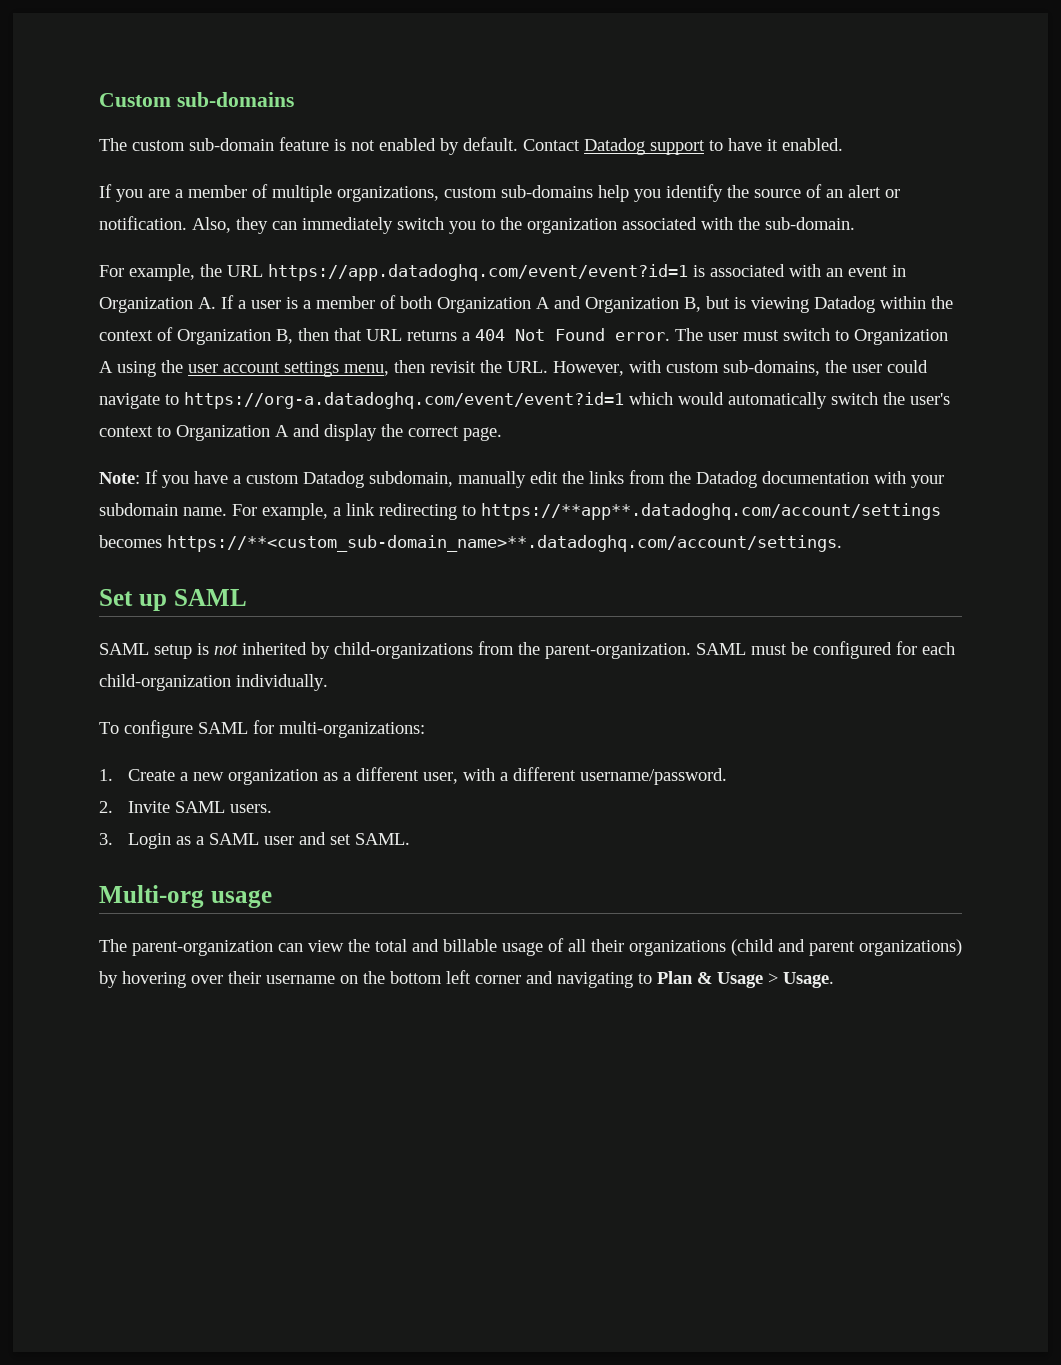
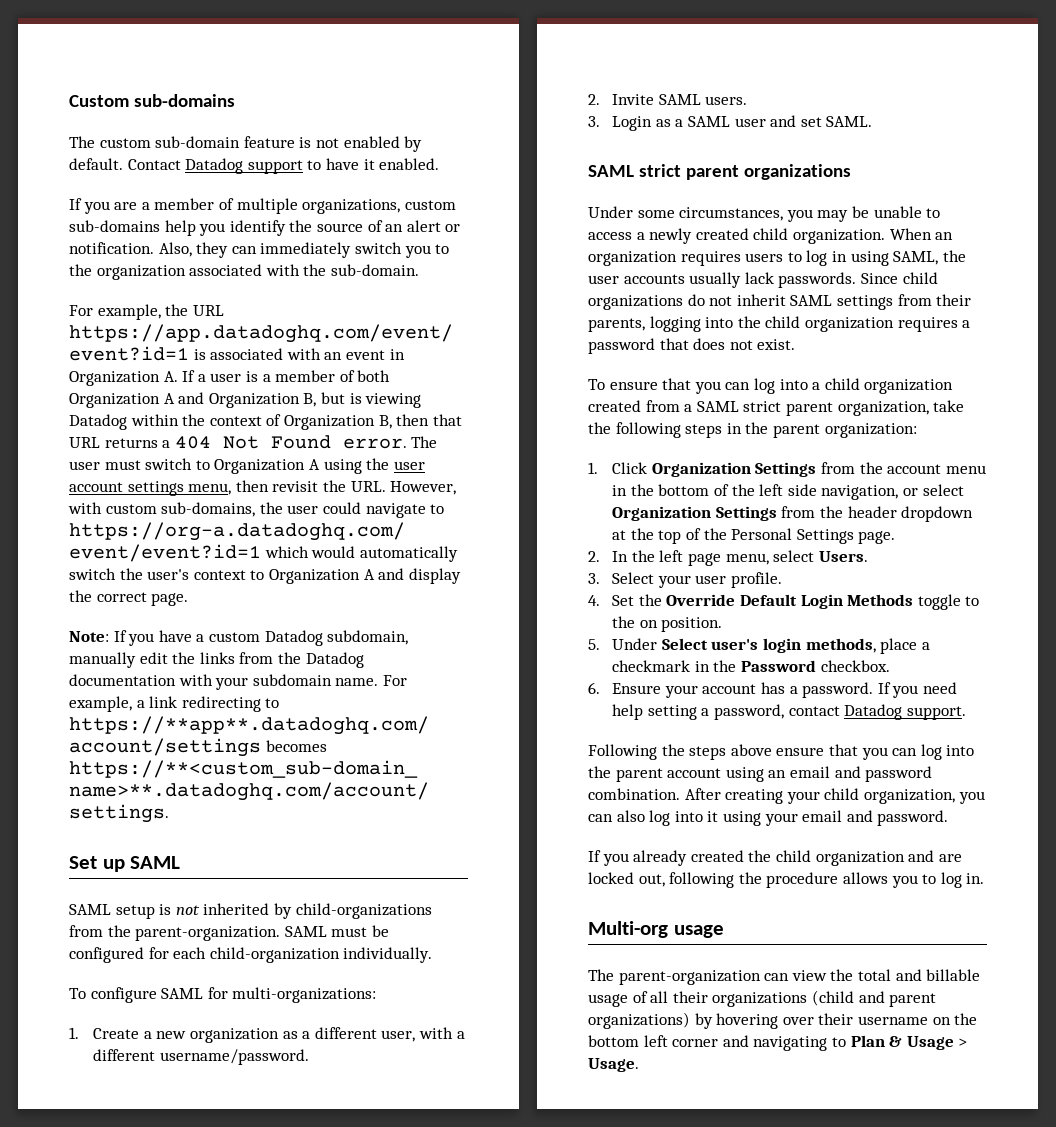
(410, 839) none -> [588,164,852,180] [588,206,941,222] [588,228,954,244] [588,250,966,266] [588,272,938,288] [588,294,972,310] [588,316,971,332] [588,338,796,354] [588,378,954,394] [588,400,965,416] [588,422,917,438] [588,462,986,477] [612,484,964,500] [612,506,974,522] [612,528,896,544] [588,550,868,566] [588,572,782,588] [588,594,980,610] [612,616,723,632] [588,638,930,654] [612,660,890,672] [588,682,957,698] [612,704,966,720] [588,744,975,760] [588,766,933,782] [588,788,985,804] [588,810,949,826] [588,850,962,866] [588,872,985,888] // SAML strict parent organizations // Under some circumstances, you may be unable to access a newly created child organization. When an organization requires users to log in using SAML, the user accounts usually lack passwords. Since child organizations do not inherit SAML settings from their parents, logging into the child organization requires a password that does not exist. // To ensure that you can log into a child organization created from a SAML strict parent organization, take the following steps in the parent organization: // 1. Click Organization Settings from the account menu in the bottom of the left side navigation, or select Organization Settings from the header dropdown at the top of the Personal Settings page. // 2. In the left page menu, select Users. // 3. Select your user profile. // 4. Set the Override Default Login Methods toggle to the on position. // 5. Under Select user's login methods, place a checkmark in the Password checkbox. // 6. Ensure your account has a password. If you need help setting a password, contact Datadog support. // Following the steps above ensure that you can log into the parent account using an email and password combination. After creating your child organization, you can also log into it using your email and password. // If you already created the child organization and are locked out, following the procedure allows you to log in.

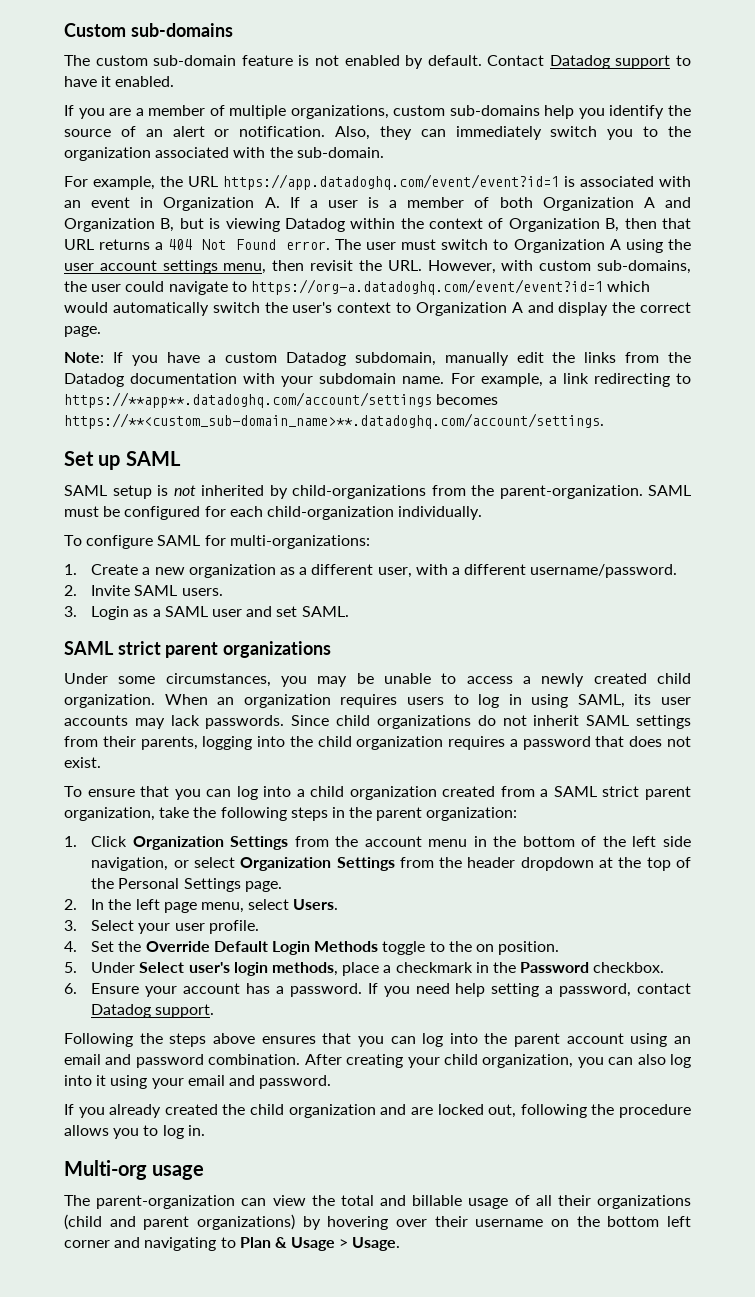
[942,250,966,262] the -> [634,694,652,705] its
[689,272,742,288] usually -> [134,718,165,729] may
[776,747,825,756] ensure -> [261,1036,316,1044] ensures

